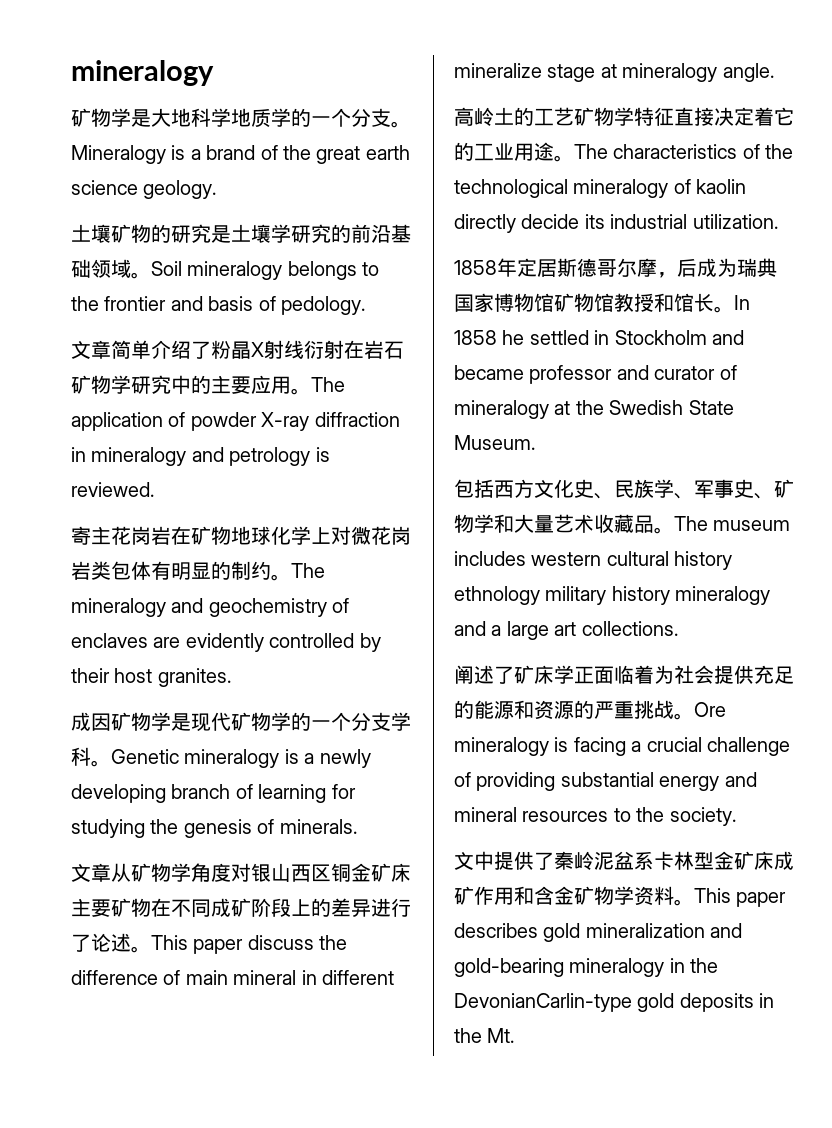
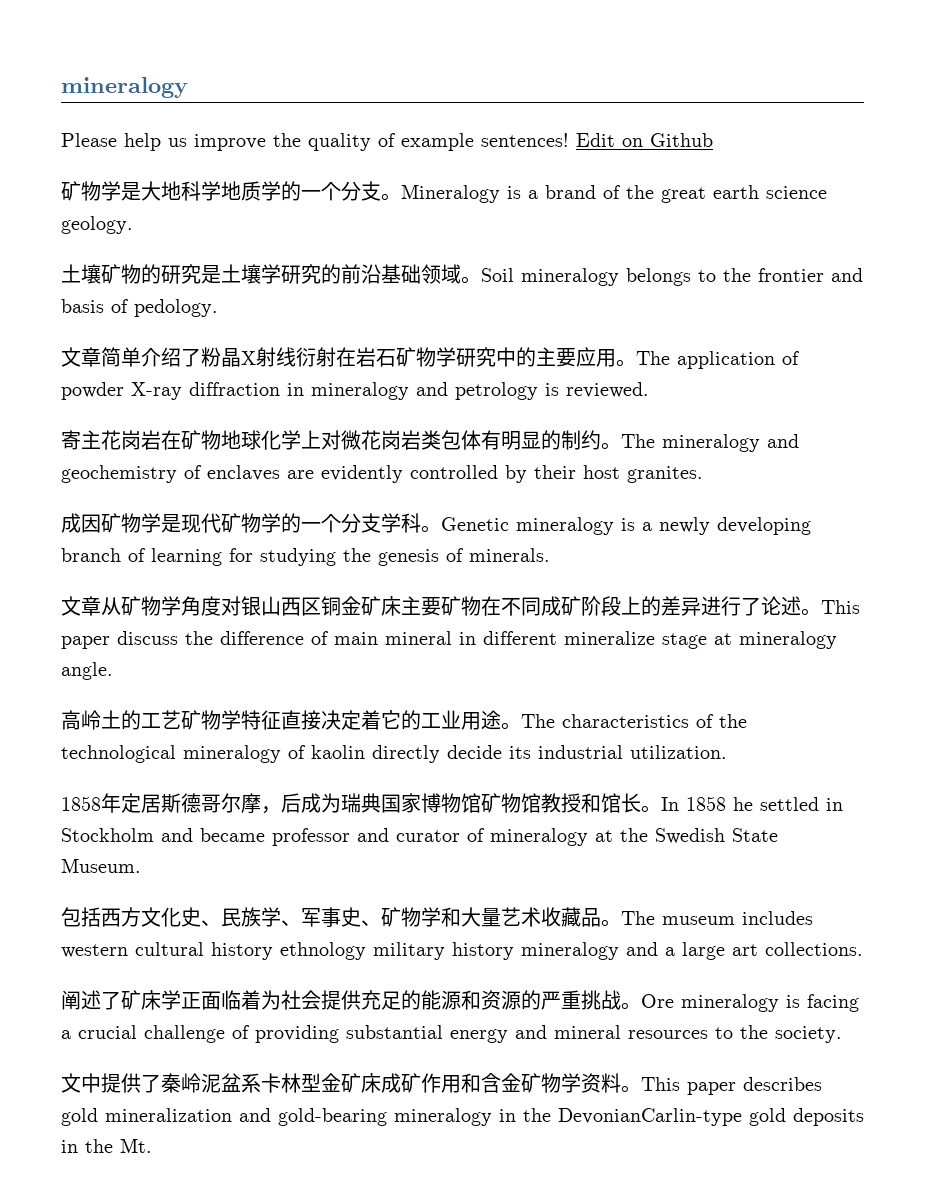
[71,60,214,86] mineralogy -> [61,77,188,98] [61,133,713,151] mineralogy // Please help us improve the quality of example sentences! Edit on Github

